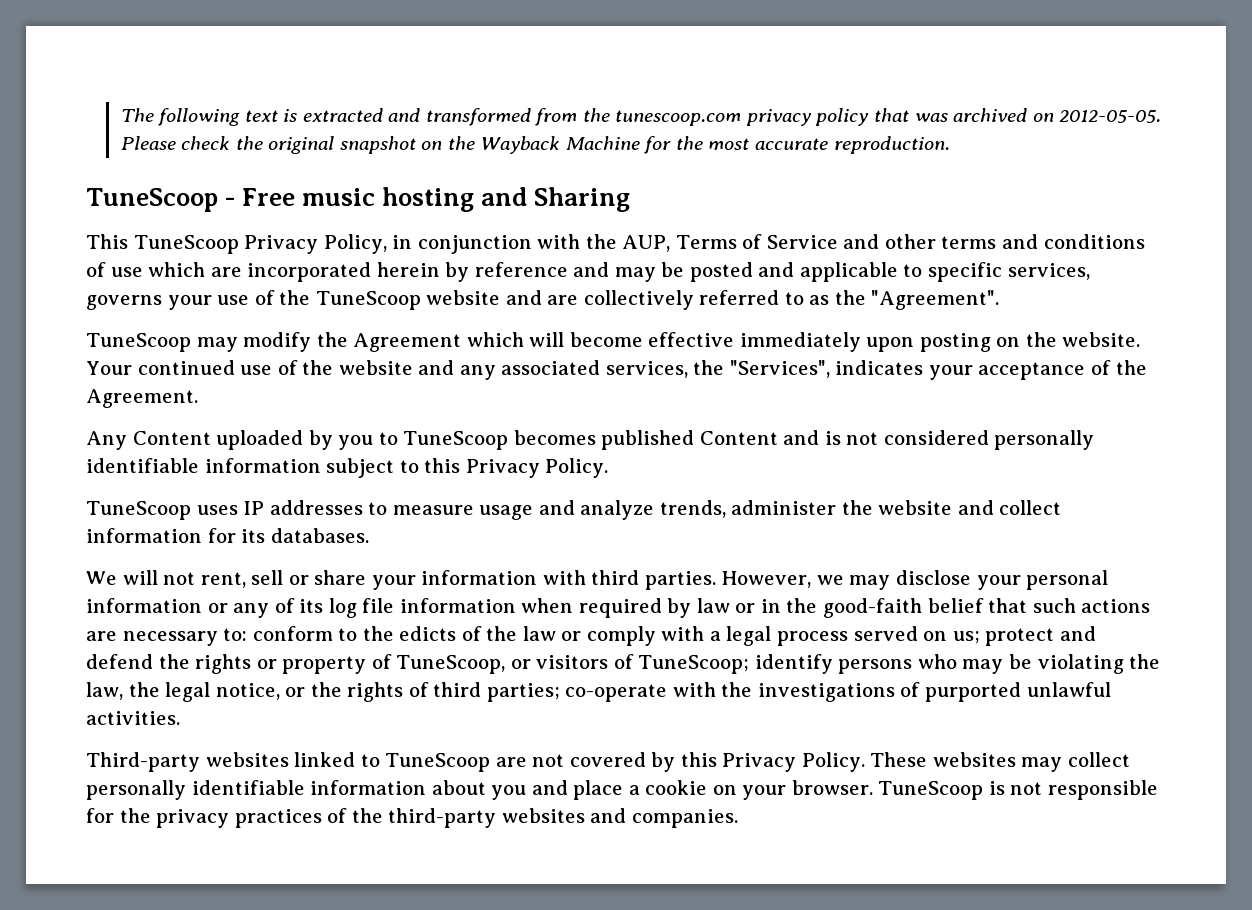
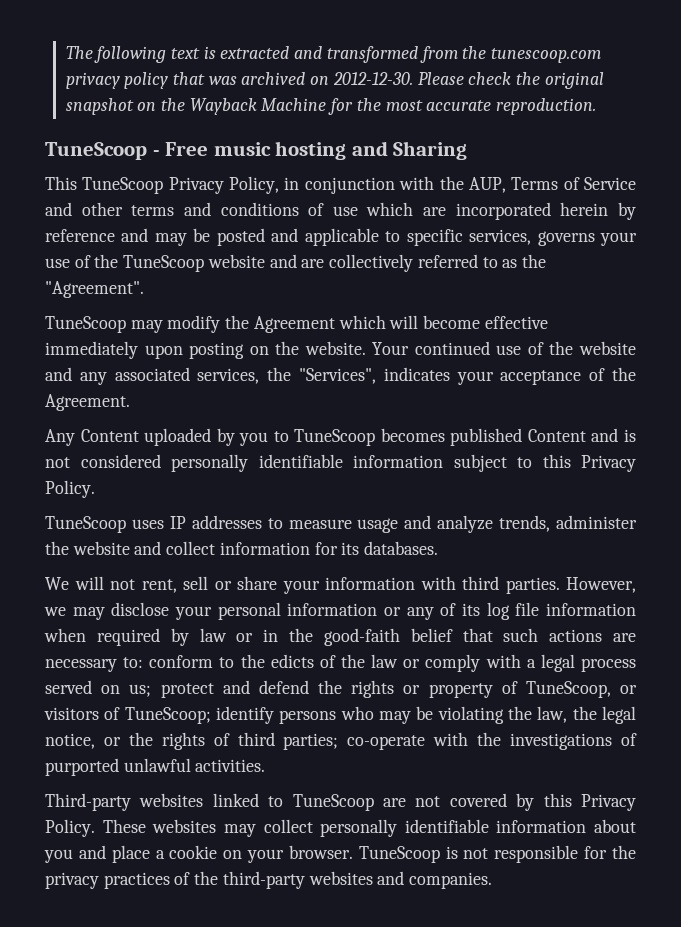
[1059,110,1162,123] 2012-05-05. -> [332,72,413,85] 2012-12-30.

